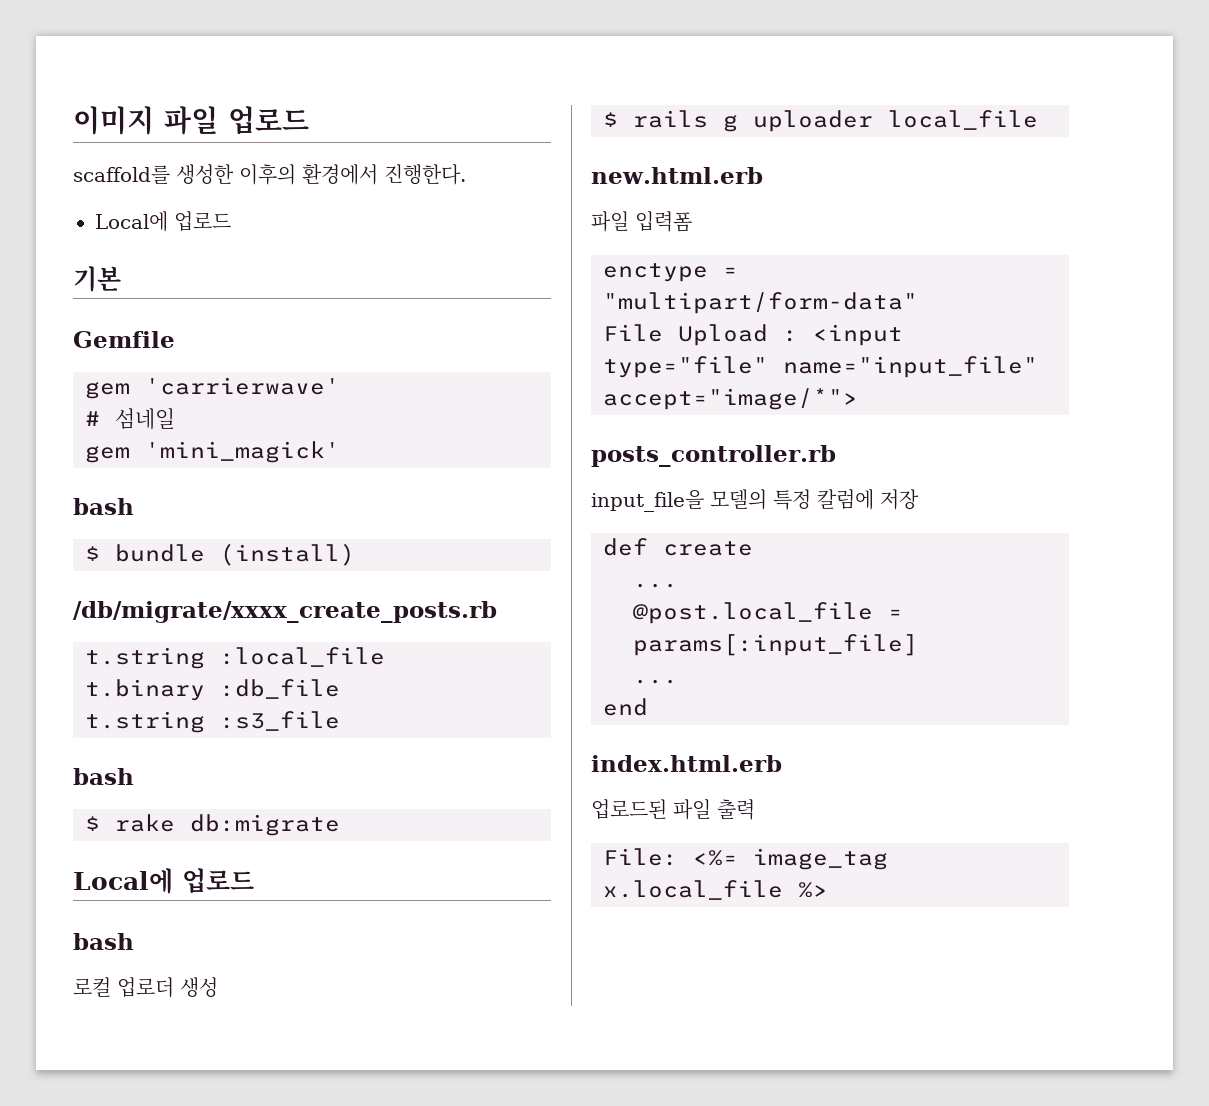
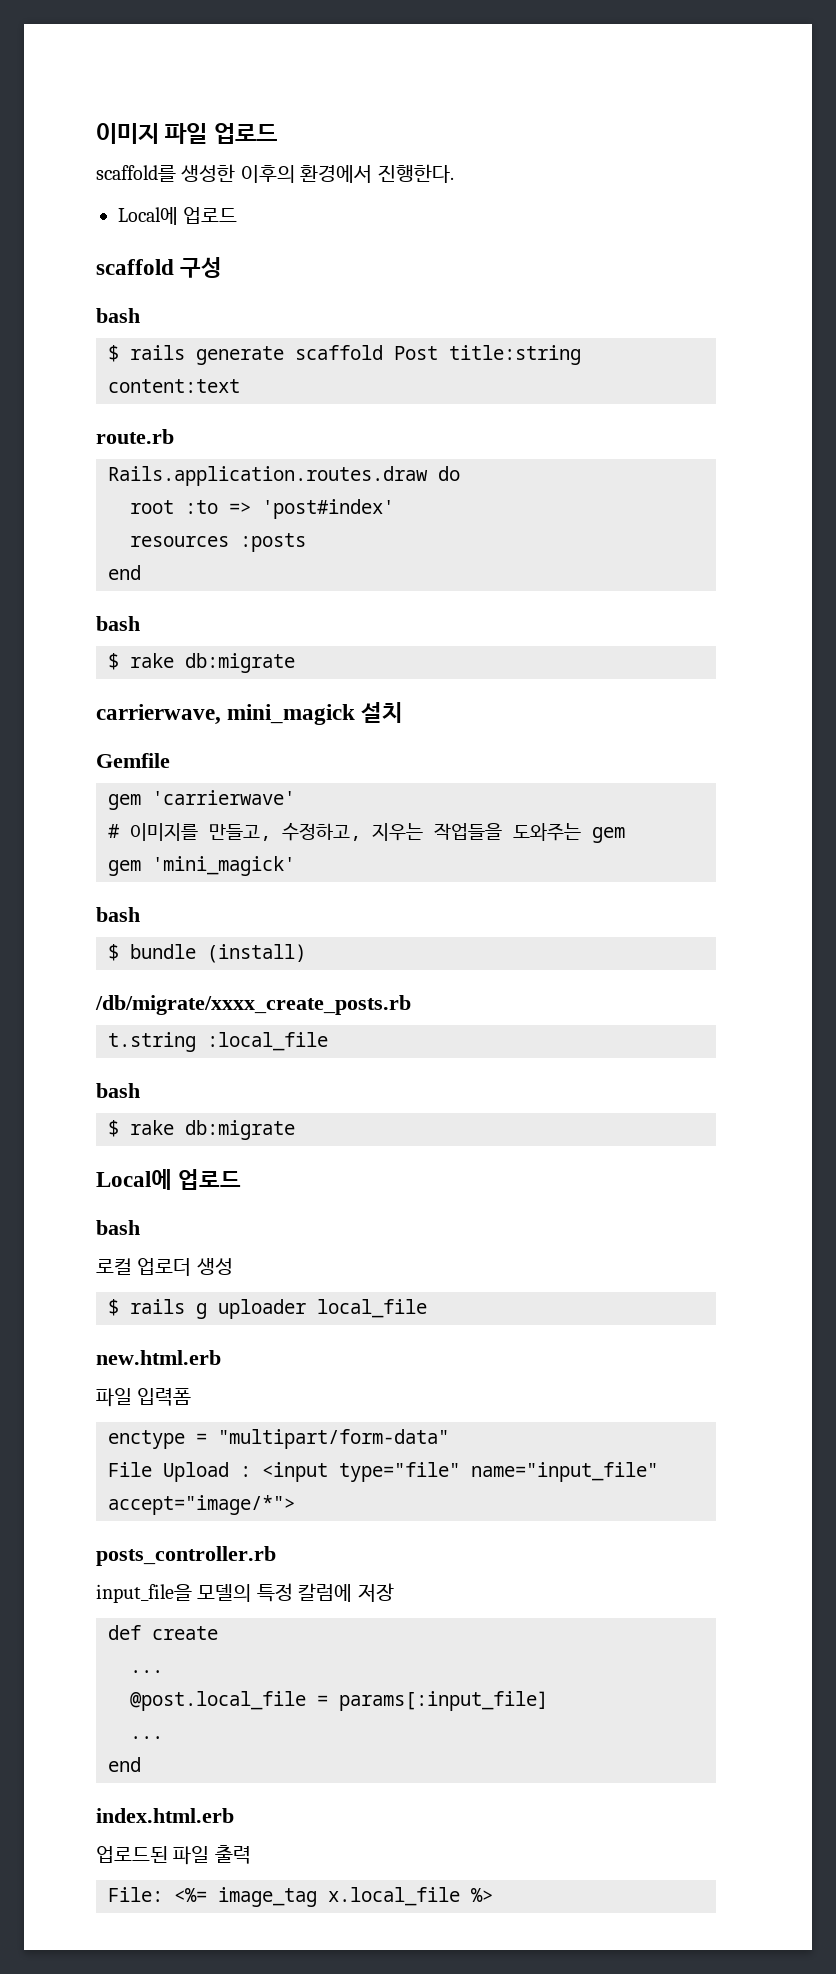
[73,266,121,292] [73,331,175,348] [85,377,340,399] [85,408,175,430] 기본 // Gemfile // gem 'carrierwave' // # 섬네일 -> [96,257,223,278] [96,308,140,323] [108,345,581,365] [108,379,240,393] [96,429,174,444] [108,466,460,486] [130,499,394,519] [130,533,306,552] [108,565,141,580] [96,616,140,631] [108,653,295,673] [96,702,404,725] [96,753,170,768] [108,790,295,810] [108,823,625,843] scaffold 구성 // bash // $ rails generate scaffold Post title:string content:text // route.rb // Rails.application.routes.draw do // root :to => 'post#index' // resources :posts // end // bash // $ rake db:migrate // carrierwave, mini_magick 설치 // Gemfile // gem 'carrierwave' // # 이미지를 만들고, 수정하고, 지우는 작업들을 도와주는 gem
[85,679,340,701] [85,711,340,733] // t.binary :db_file // t.string :s3_file -> (328, 1041) none

